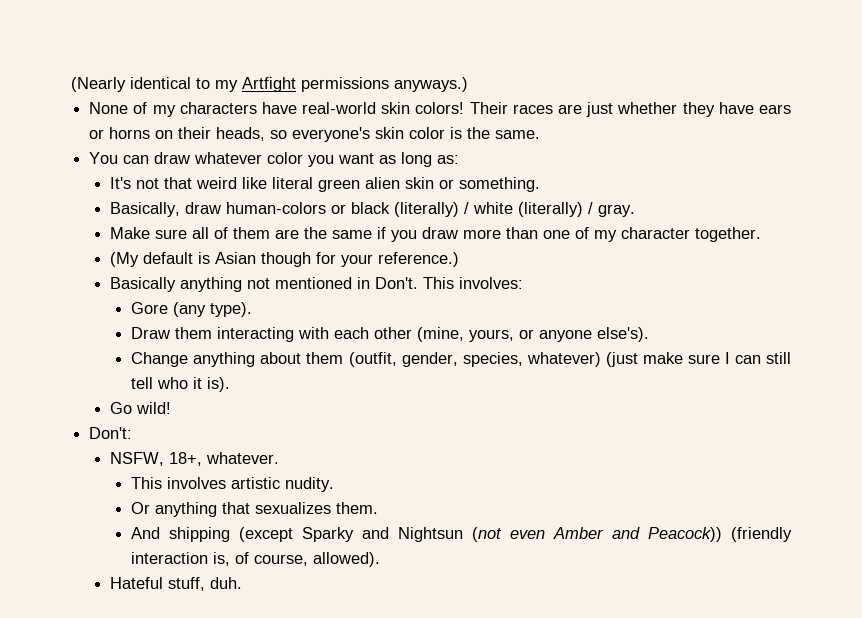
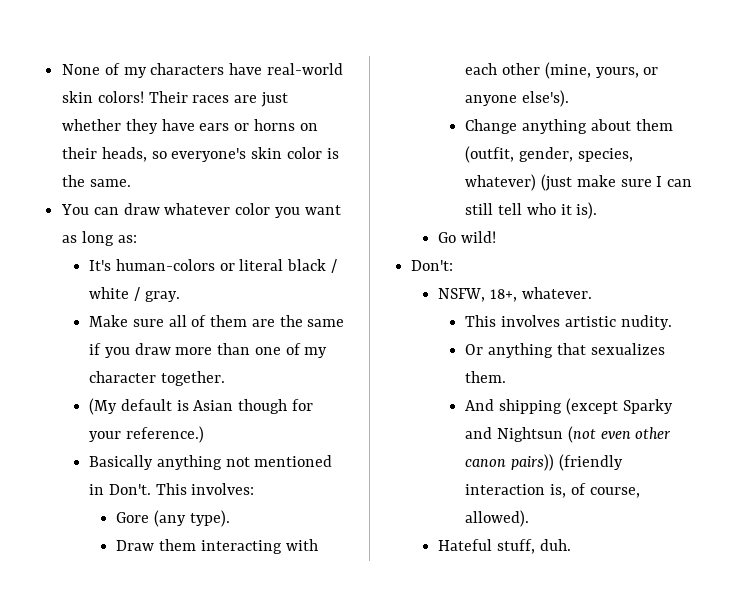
[71,77,468,92] (Nearly identical to my Artfight permissions anyways.) // -> (62, 69) none
[136,177,541,192] [110,202,460,217] not that weird like literal green alien skin or something. // Basically, draw human-colors or black (literally) -> [116,259,327,271] human-colors or literal black
[518,202,584,217] (literally) -> (130, 293) none
[553,527,723,542] Amber and Peacock)) -> [635,427,672,439] [465,454,555,471] other canon pairs))

